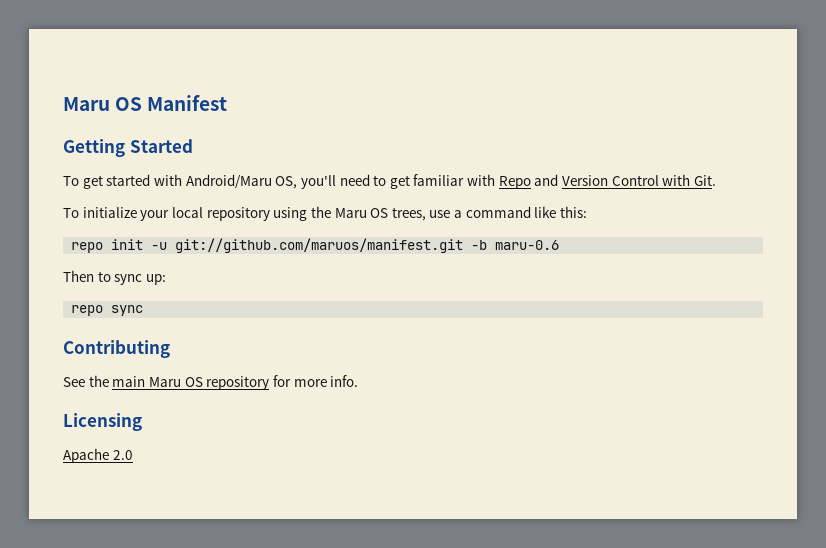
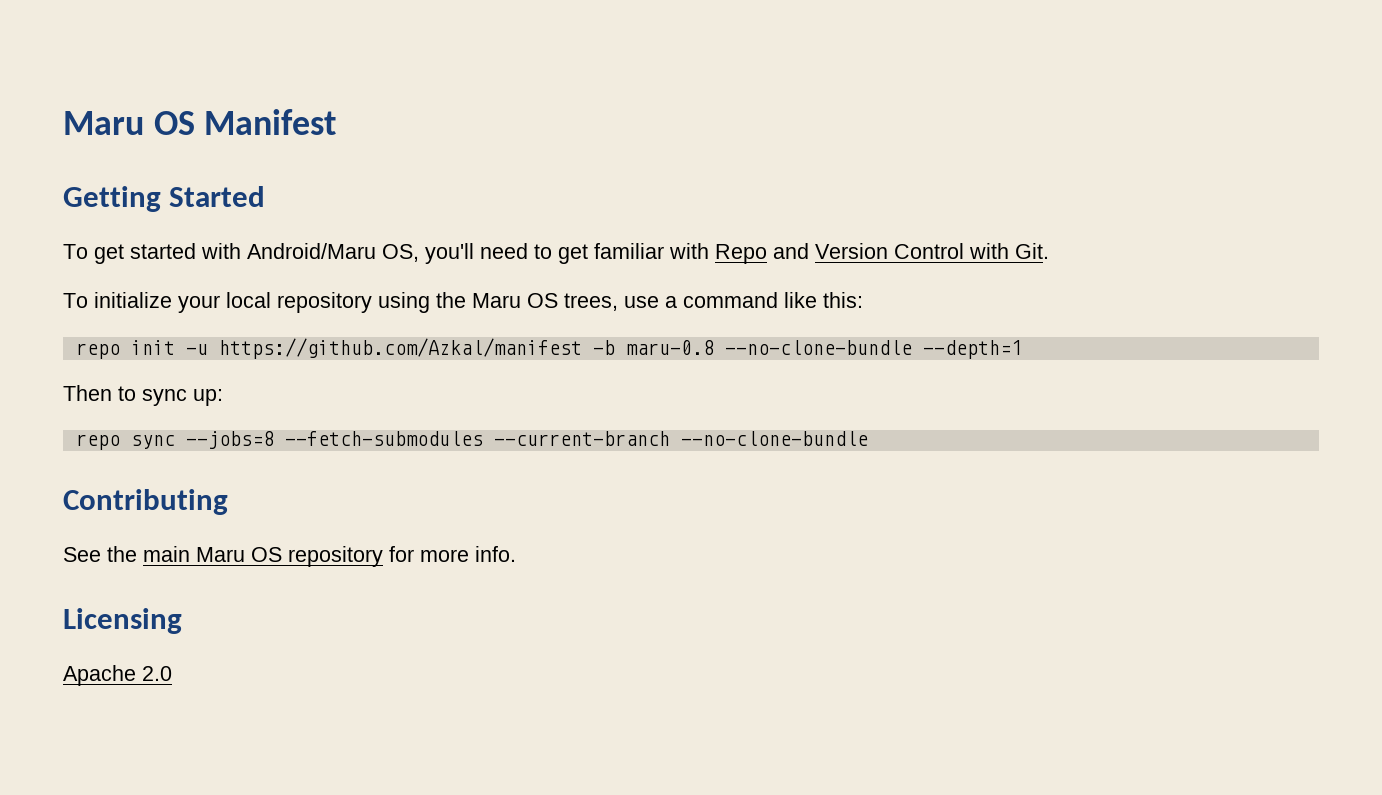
[175,238,560,253] git://github.com/maruos/manifest.git -b maru-0.6 -> [218,338,1022,359] https://github.com/Azkal/manifest -b maru-0.8 --no-clone-bundle --depth=1
(144, 310) none -> [185,431,868,449] --jobs=8 --fetch-submodules --current-branch --no-clone-bundle

